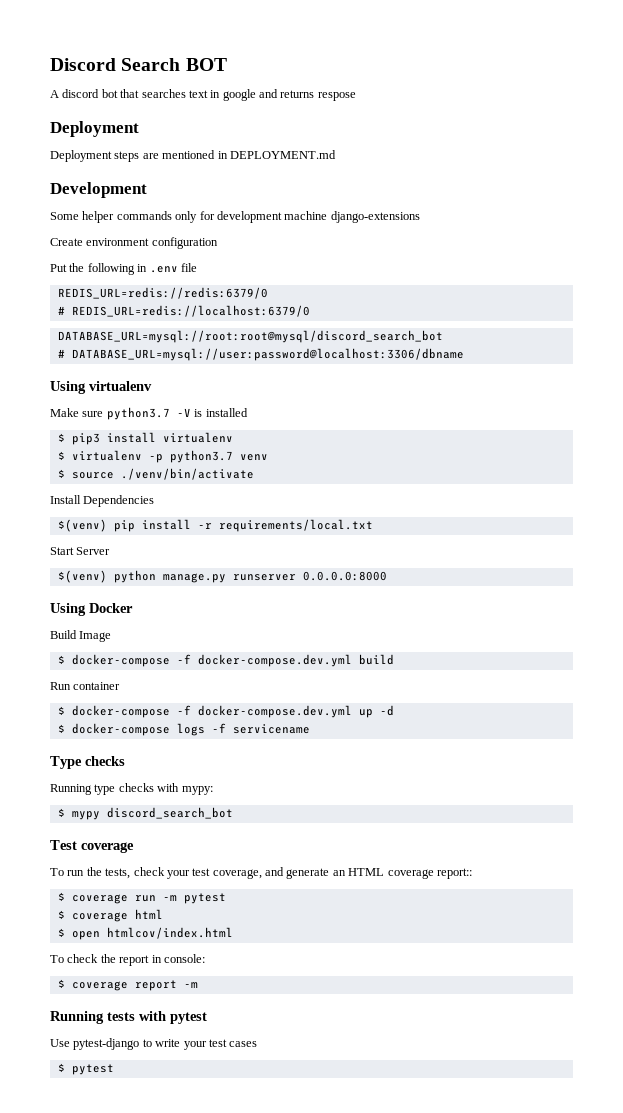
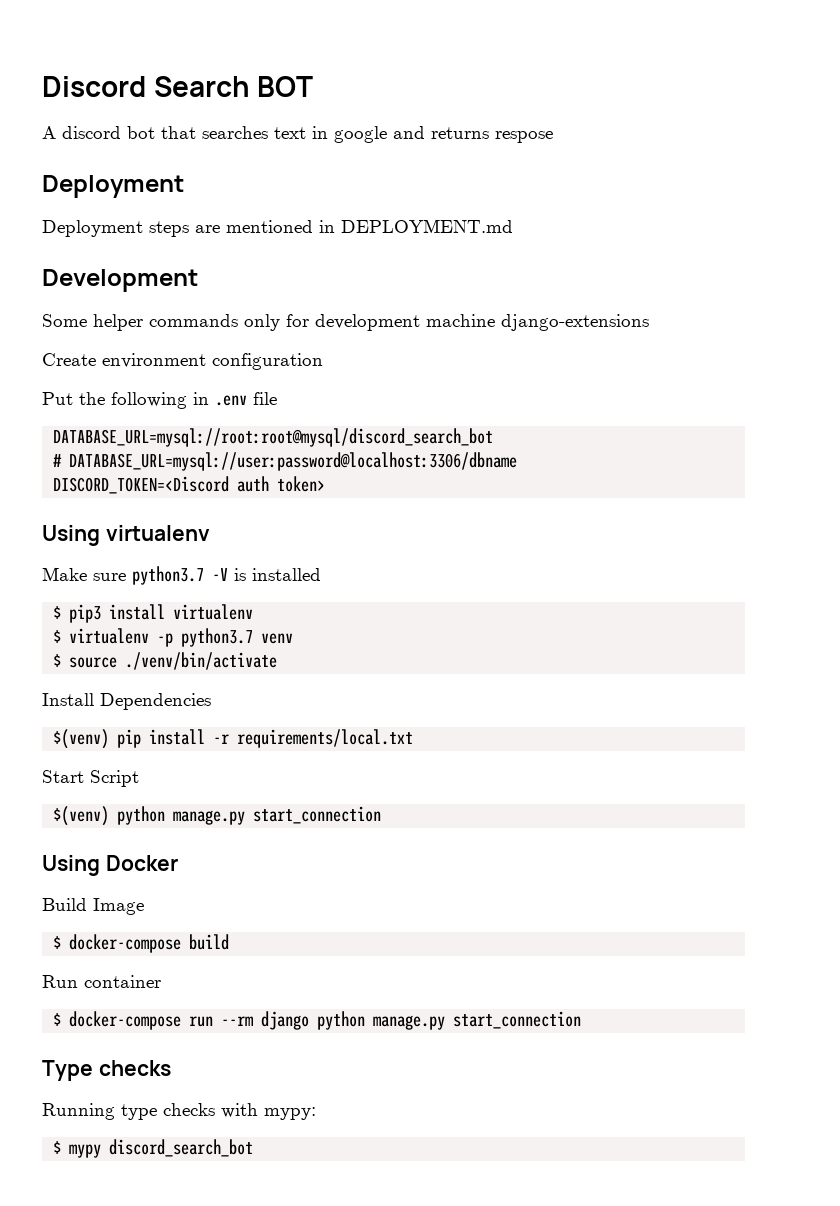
[57,287,268,299] [57,305,310,317] // REDIS_URL=redis://redis:6379/0 // # REDIS_URL=redis://localhost:6379/0 -> (277, 398) none
(464, 354) none -> [53,476,326,494] // DISCORD_TOKEN=<Discord auth token>
[76,547,111,555] Server -> [90,770,139,787] Script
[232,571,387,581] runserver 0.0.0.0:8000 -> [253,806,382,824] start_connection
[176,654,352,667] -f docker-compose.dev.yml -> (182, 943) none
[176,705,394,718] [57,723,310,736] -f docker-compose.dev.yml up -d // $ docker-compose logs -f servicename -> [189,1011,582,1030] run --rm django python manage.py start_connection
[50,840,134,853] [50,867,472,879] [57,892,226,904] [57,909,163,922] [57,927,233,940] [50,954,205,966] [57,979,198,991] [50,1011,207,1024] [50,1038,258,1050] [57,1063,114,1075] // Test coverage // To run the tests, check your test coverage, and generate an HTML coverage report:: // $ coverage run -m pytest // $ coverage html // $ open htmlcov/index.html // To check the report in console: // $ coverage report -m // Running tests with pytest // Use pytest-django to write your test cases // $ pytest -> (254, 1148) none

